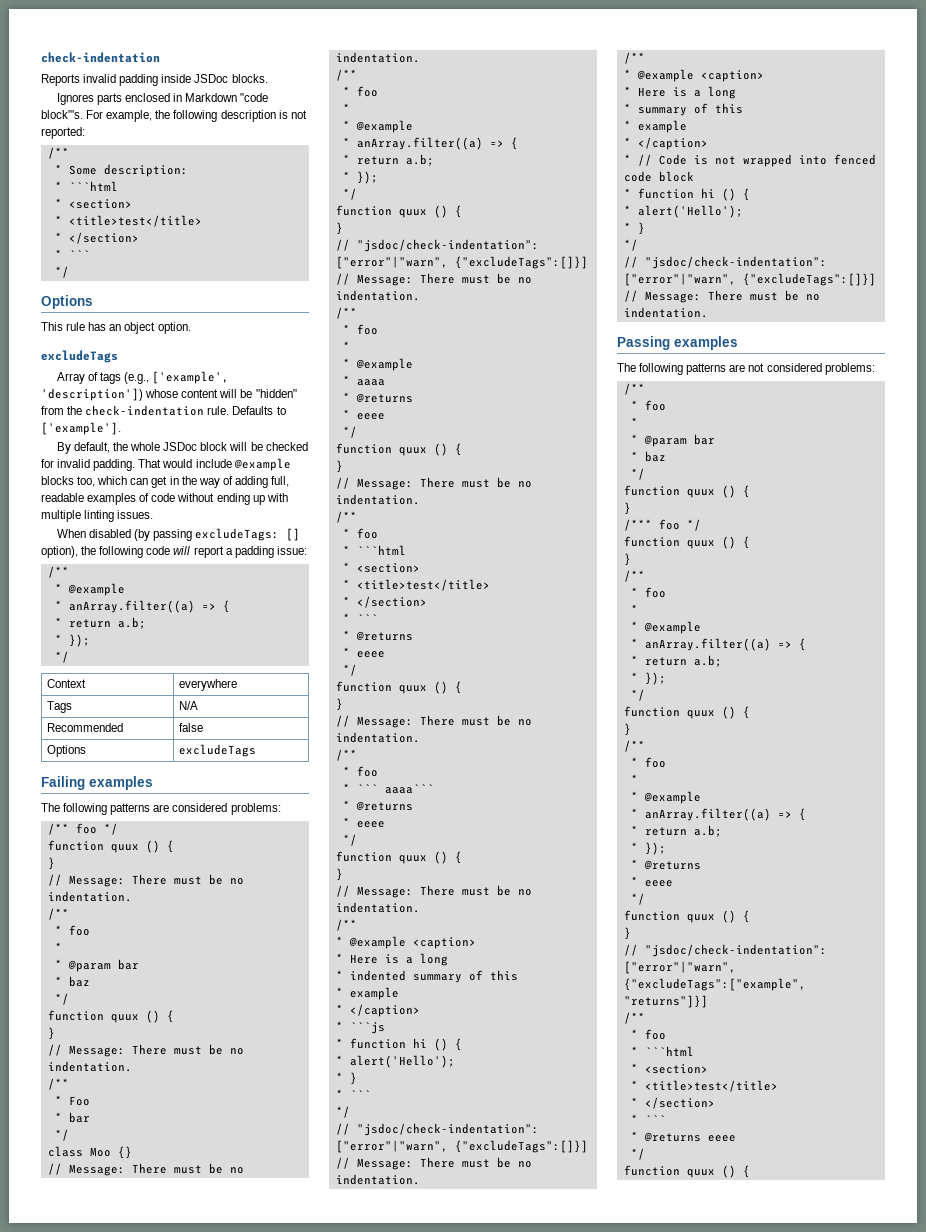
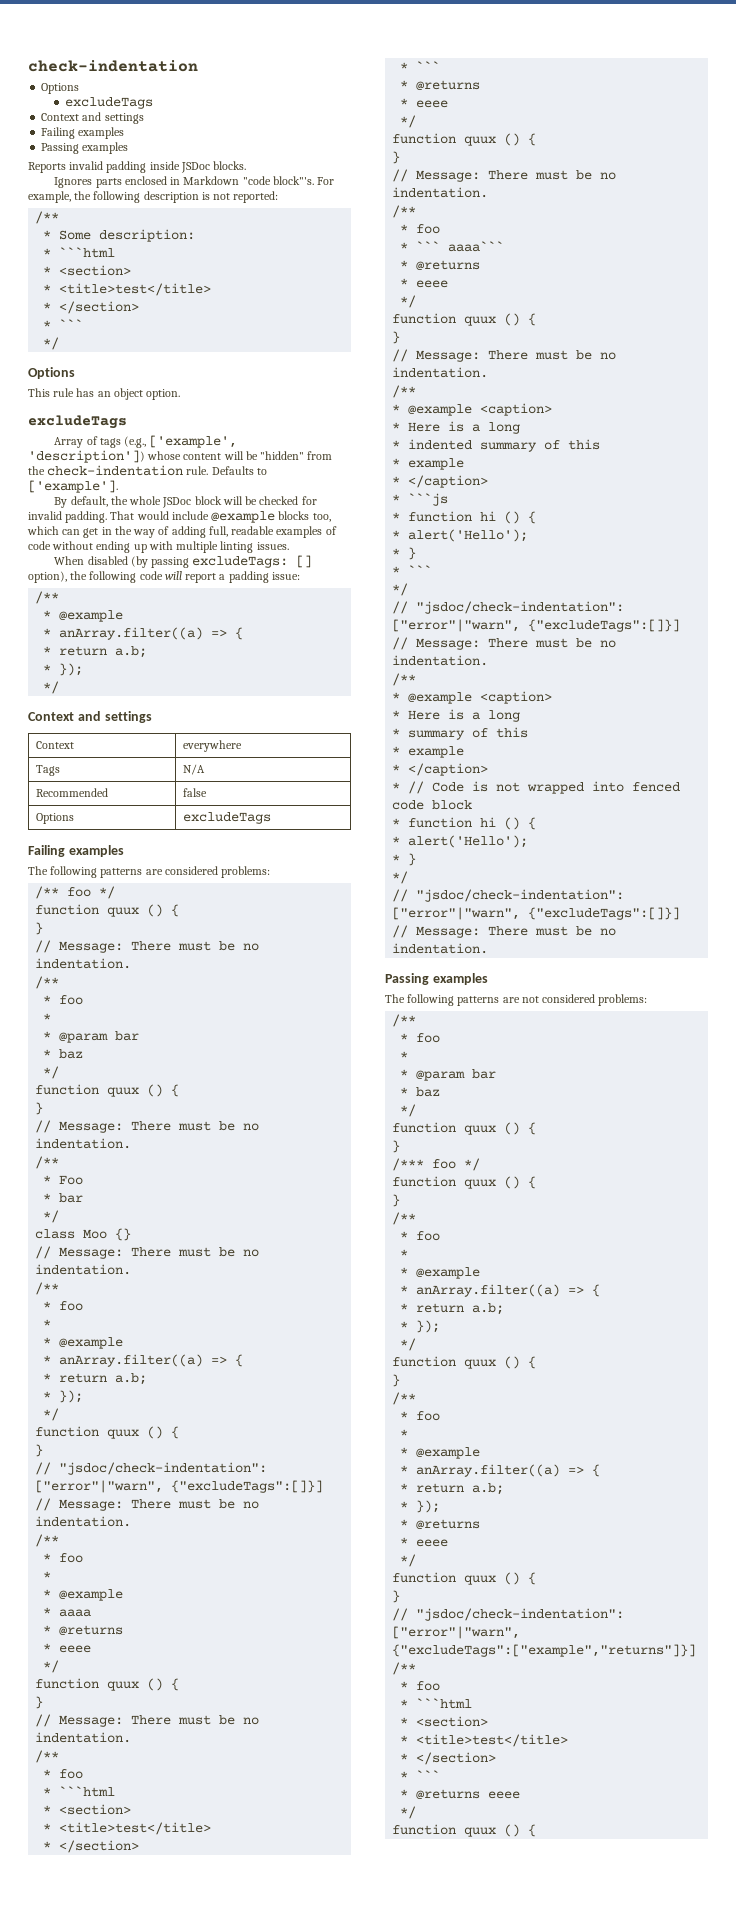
[41,52,160,63] check-indentation -> [28,60,198,72] [41,83,80,94] [65,97,154,109] [41,112,144,124] [41,127,125,139] [41,142,129,154] check-indentation // Options // excludeTags // Context and settings // Failing examples // Passing examples
(69, 657) none -> [28,711,152,723] // Context and settings

